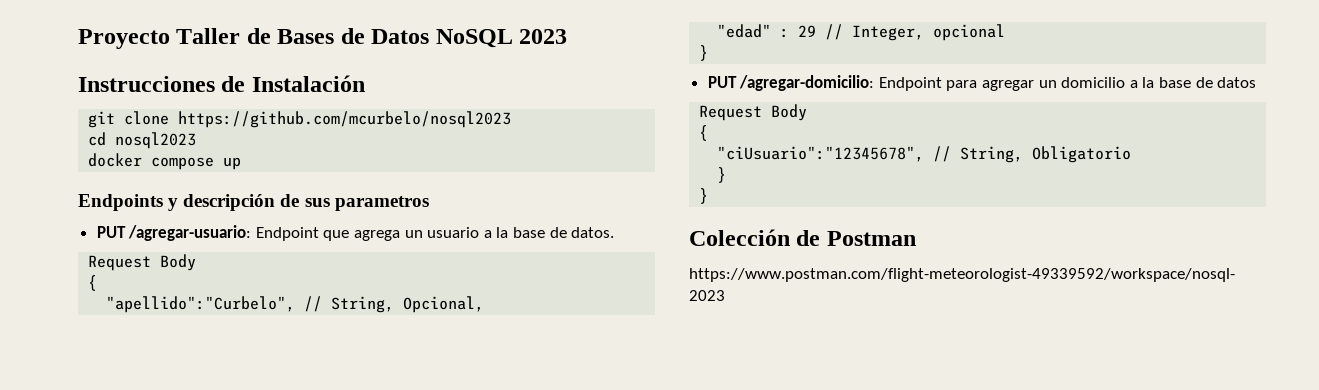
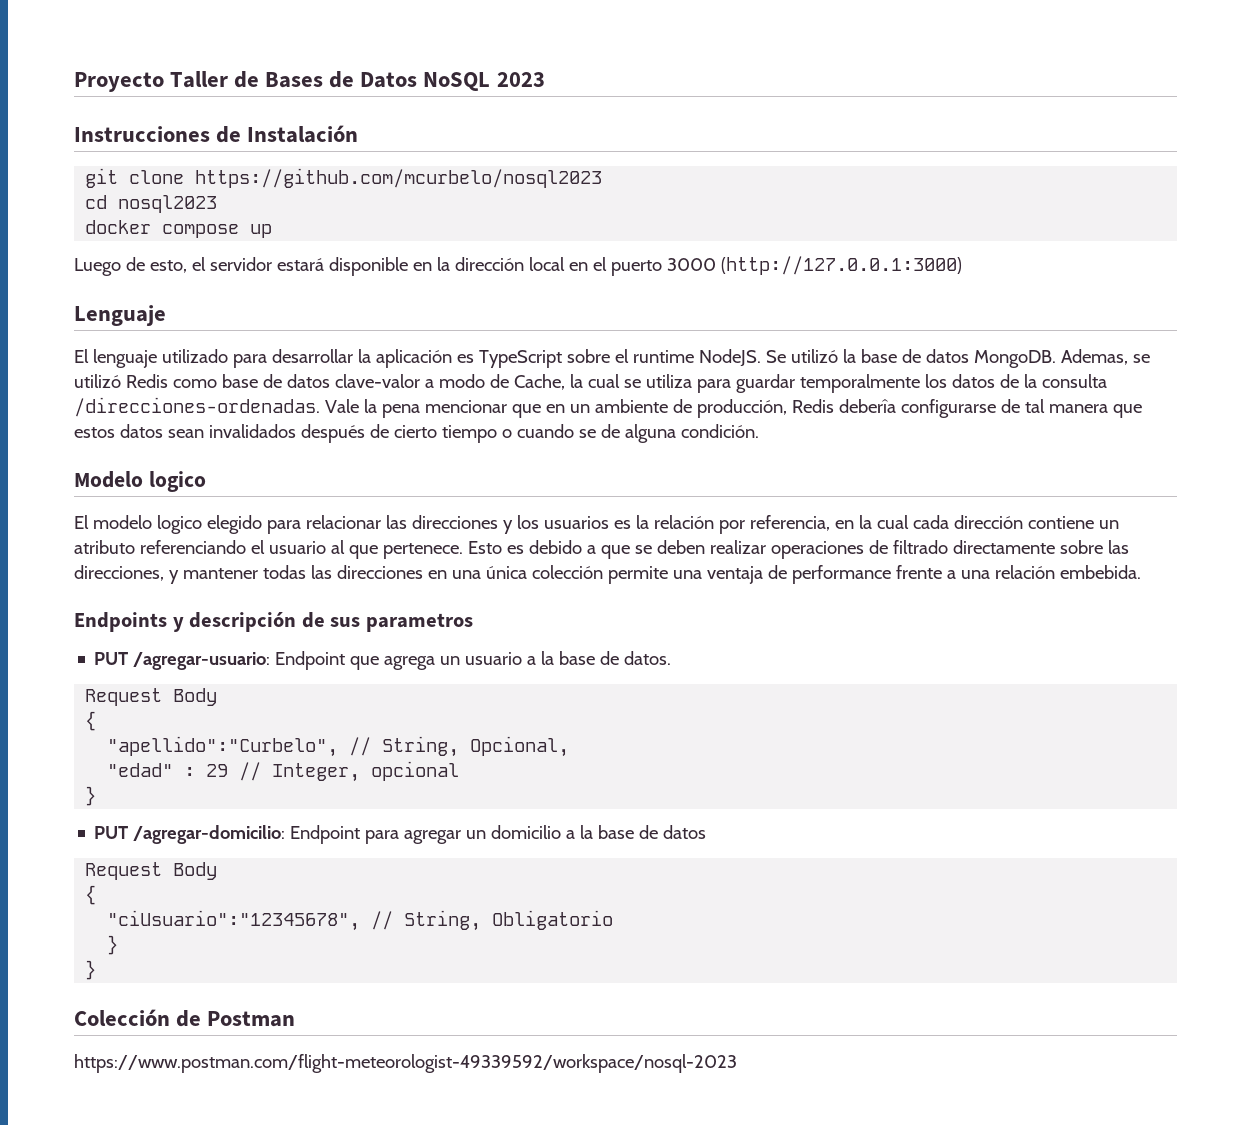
(242, 163) none -> [74,256,962,276] [74,305,166,326] [74,349,1150,368] [74,374,1107,393] [74,397,1142,418] [74,424,759,443] [74,471,206,492] [74,515,1119,534] [74,540,1129,559] [74,565,1141,584] // Luego de esto, el servidor estará disponible en la dirección local en el puerto 3000 (http://127.0.0.1:3000) // Lenguaje // El lenguaje utilizado para desarrollar la aplicación es TypeScript sobre el runtime NodeJS. Se utilizó la base de datos MongoDB. Ademas, se utilizó Redis como base de datos clave-valor a modo de Cache, la cual se utiliza para guardar temporalmente los datos de la consulta /direcciones-ordenadas. Vale la pena mencionar que en un ambiente de producción, Redis deberîa configurarse de tal manera que estos datos sean invalidados después de cierto tiempo o cuando se de alguna condición. // Modelo logico // El modelo logico elegido para relacionar las direcciones y los usuarios es la relación por referencia, en la cual cada dirección contiene un atributo referenciando el usuario al que pertenece. Esto es debido a que se deben realizar operaciones de filtrado directamente sobre las direcciones, y mantener todas las direcciones en una única colección permite una ventaja de performance frente a una relación embebida.

